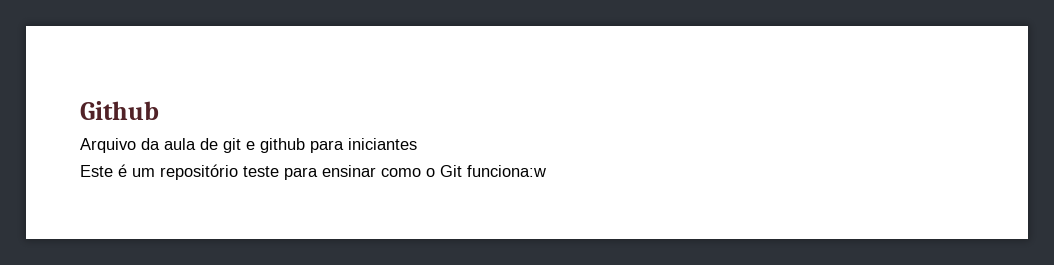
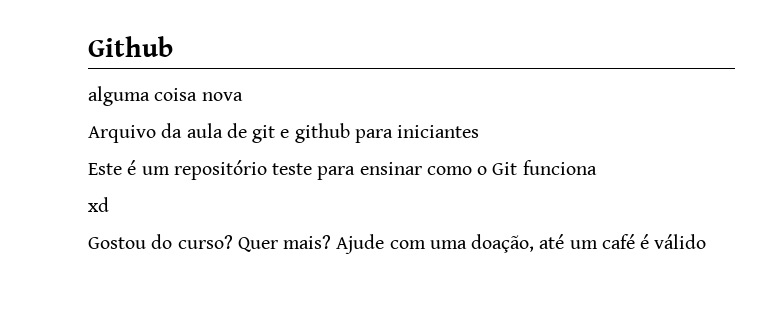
(159, 110) none -> [88,86,243,106] // alguma coisa nova
[467,165,546,177] funciona:w -> [522,160,597,175] [88,197,109,212] [88,234,707,254] funciona // xd // Gostou do curso? Quer mais? Ajude com uma doação, até um café é válido

